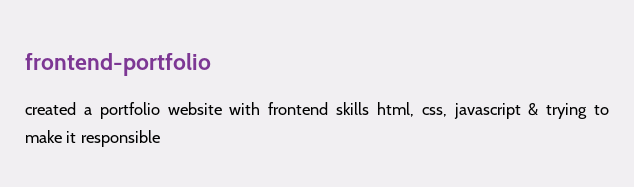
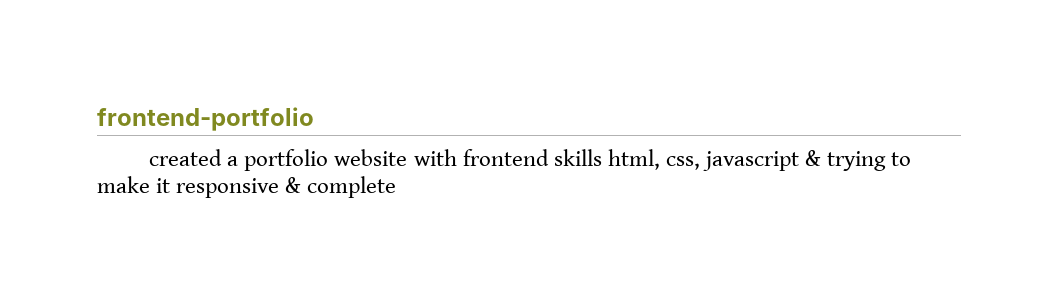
[80,130,160,147] responsible -> [176,176,397,198] responsive & complete

